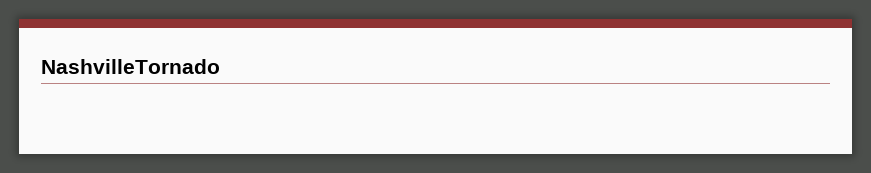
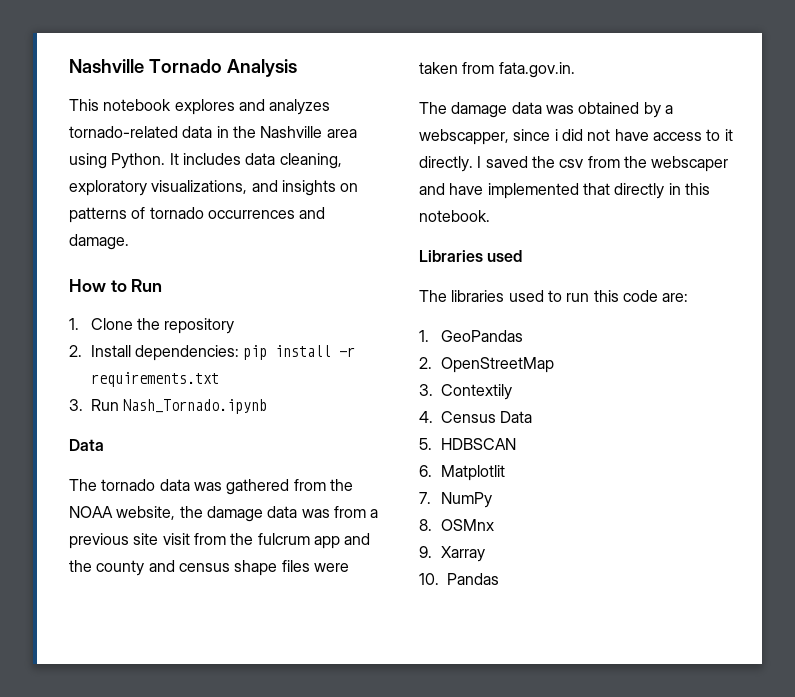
[41,59,220,74] NashvilleTornado -> [69,59,297,77] [69,99,331,115] [69,126,357,138] [69,153,342,169] [69,180,359,196] [69,207,326,223] [69,234,129,250] [69,279,163,292] [69,318,235,334] [69,345,356,361] [90,372,219,387] [69,399,268,414] [69,439,104,451] [69,479,353,495] [69,506,379,522] [69,533,371,549] [69,560,349,576] [419,62,575,78] [419,102,673,118] [419,129,733,145] [419,156,729,172] [419,183,710,199] [419,210,490,222] [419,250,523,262] [419,290,689,302] [419,330,523,342] [419,357,554,373] [419,384,512,400] [419,411,533,423] [419,438,516,450] [419,465,505,481] [419,492,492,508] [419,519,494,531] [419,546,485,562] [419,573,499,585] Nashville Tornado Analysis // This notebook explores and analyzes tornado-related data in the Nashville area using Python. It includes data cleaning, exploratory visualizations, and insights on patterns of tornado occurrences and damage. // How to Run // 1. Clone the repository // 2. Install dependencies: pip install -r requirements.txt // 3. Run Nash_Tornado.ipynb // Data // The tornado data was gathered from the NOAA website, the damage data was from a previous site visit from the fulcrum app and the county and census shape files were taken from fata.gov.in. // The damage data was obtained by a webscapper, since i did not have access to it directly. I saved the csv from the webscaper and have implemented that directly in this notebook. // Libraries used // The libraries used to run this code are: // 1. GeoPandas // 2. OpenStreetMap // 3. Contextily // 4. Census Data // 5. HDBSCAN // 6. Matplotlit // 7. NumPy // 8. OSMnx // 9. Xarray // 10. Pandas

